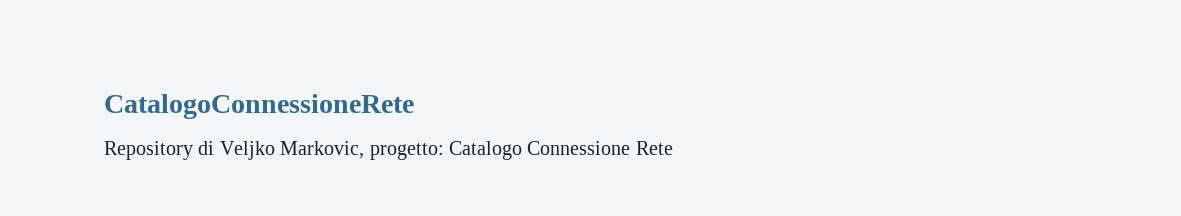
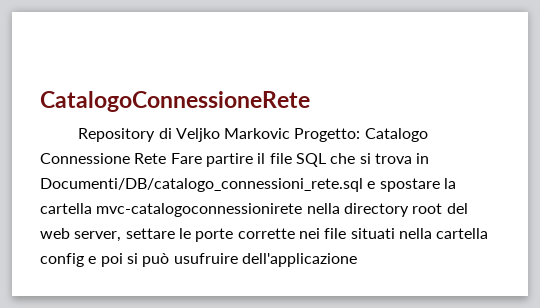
[280,141,444,160] Markovic, progetto: -> [224,128,361,142] Markovic Progetto:
(673, 148) none -> [170,153,430,167] [40,178,456,192] [40,203,468,217] [40,228,489,242] [40,253,357,267] Fare partire il file SQL che si trova in Documenti/DB/catalogo_connessioni_rete.sql e spostare la cartella mvc-catalogoconnessionirete nella directory root del web server, settare le porte corrette nei file situati nella cartella config e poi si può usufruire dell'applicazione

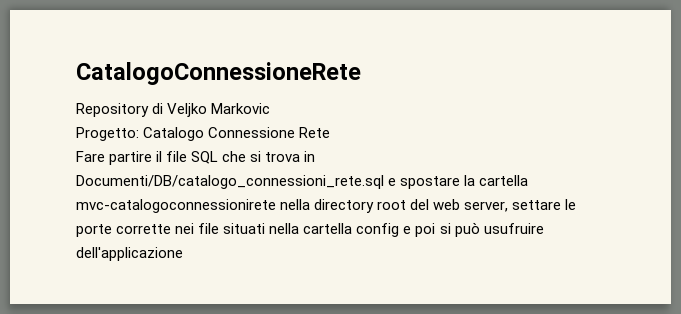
(291, 133) none -> (271, 108) //
(167, 158) none -> (331, 132) //

